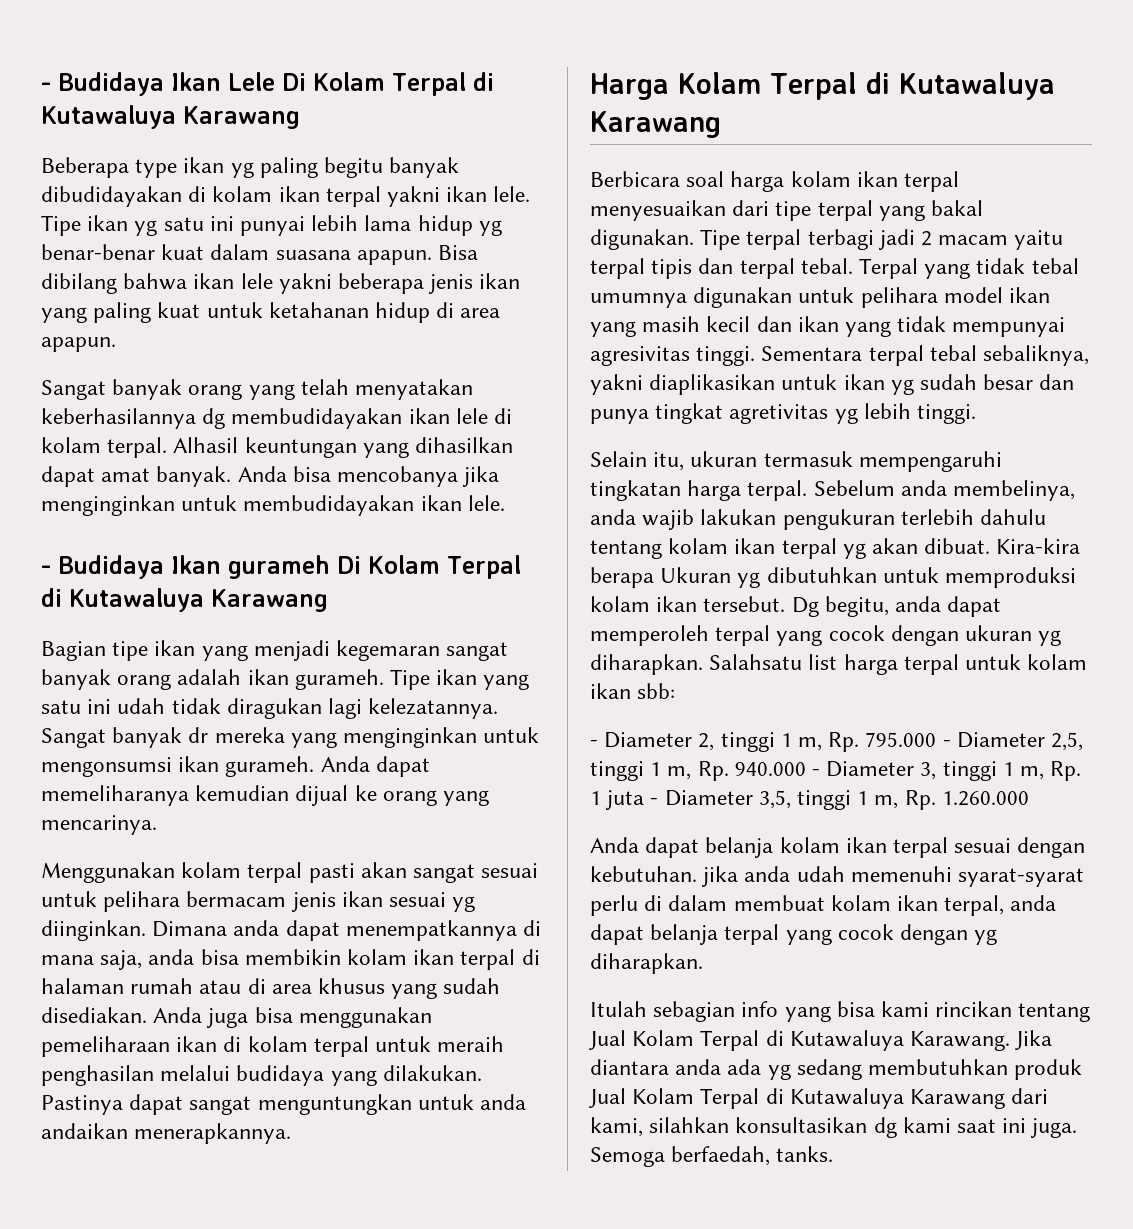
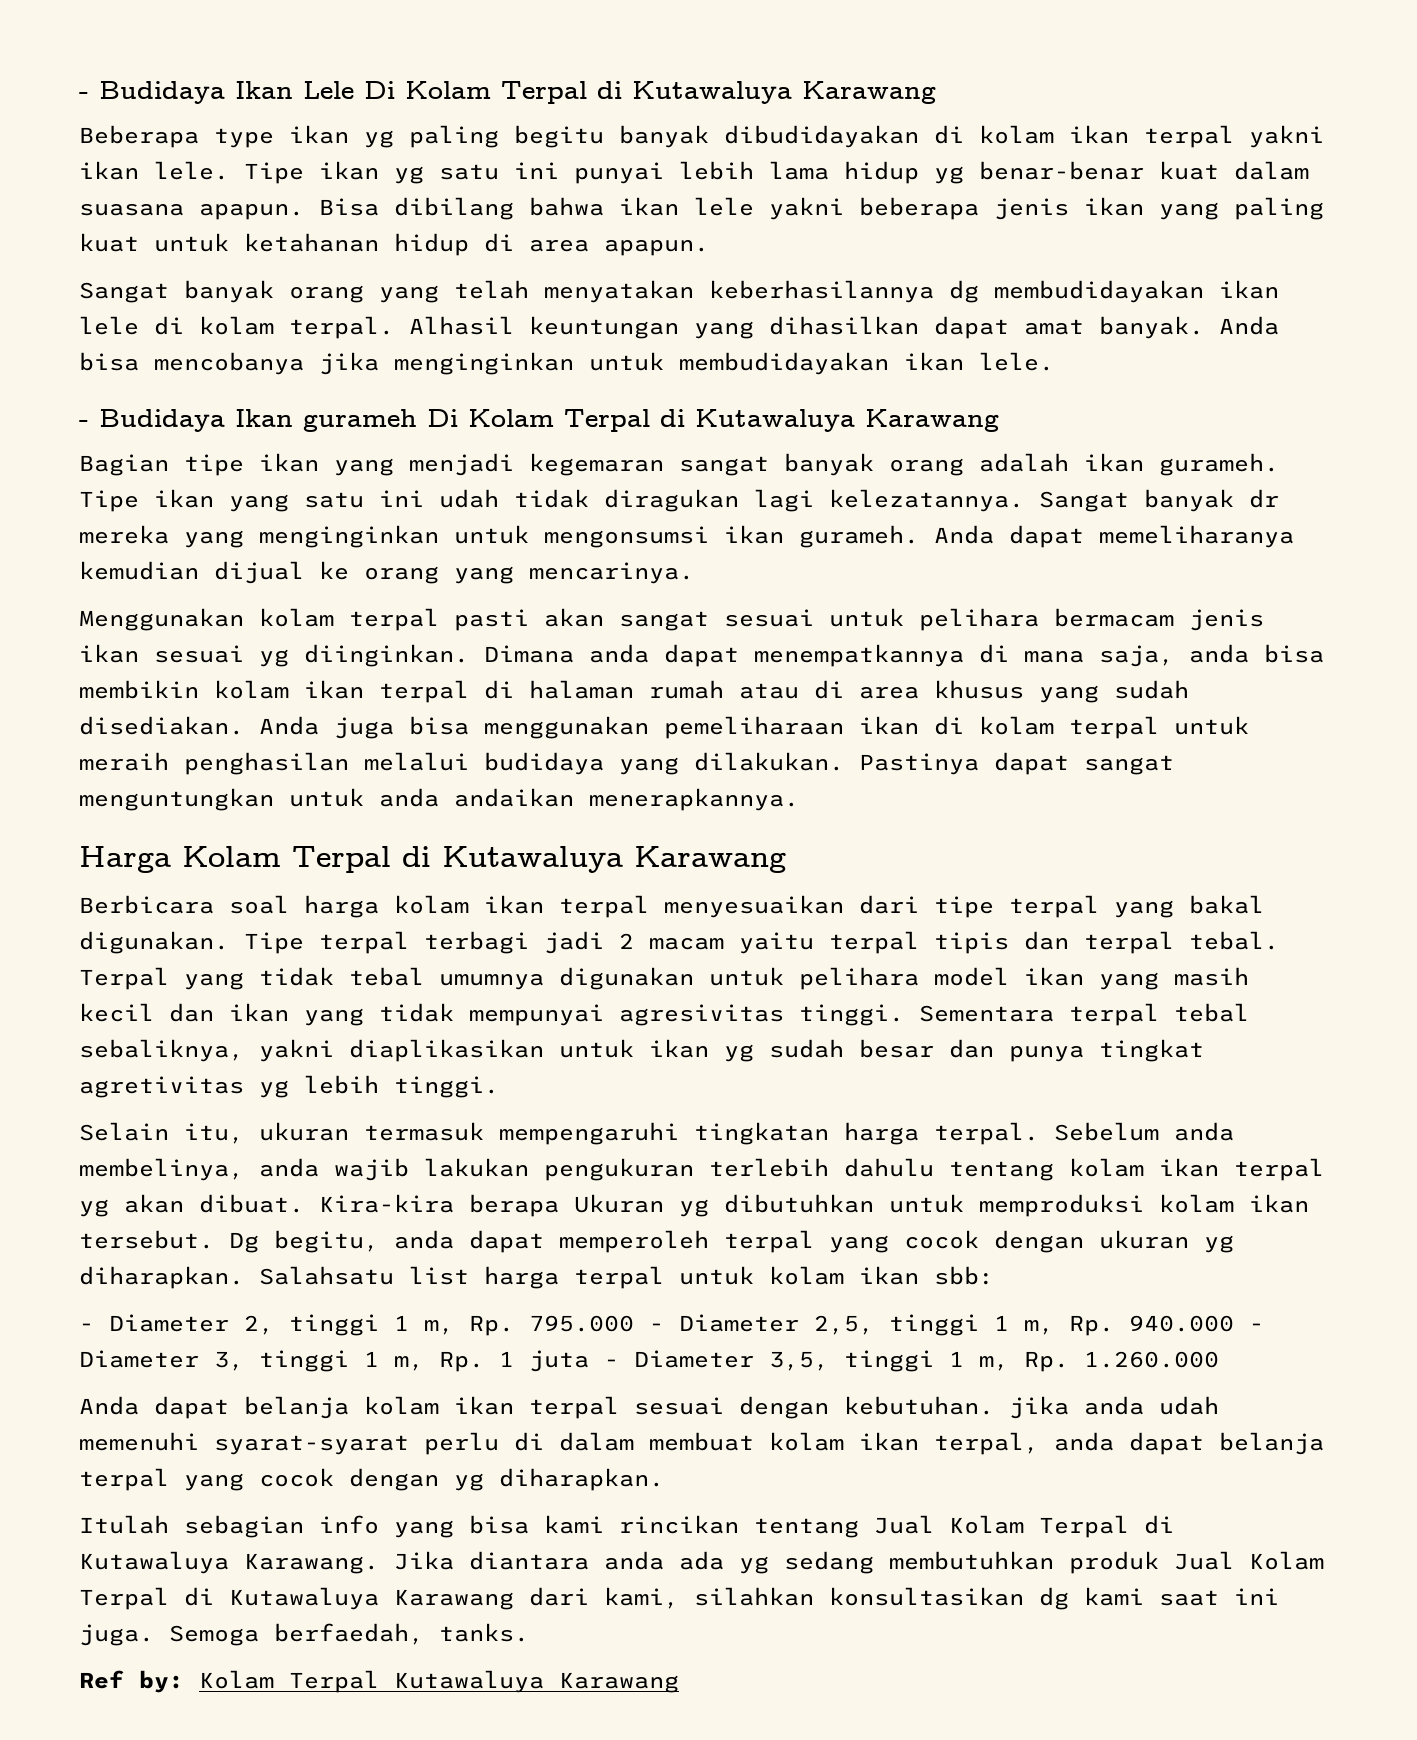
(834, 1154) none -> [79,1670,679,1693] // Ref by: Kolam Terpal Kutawaluya Karawang

